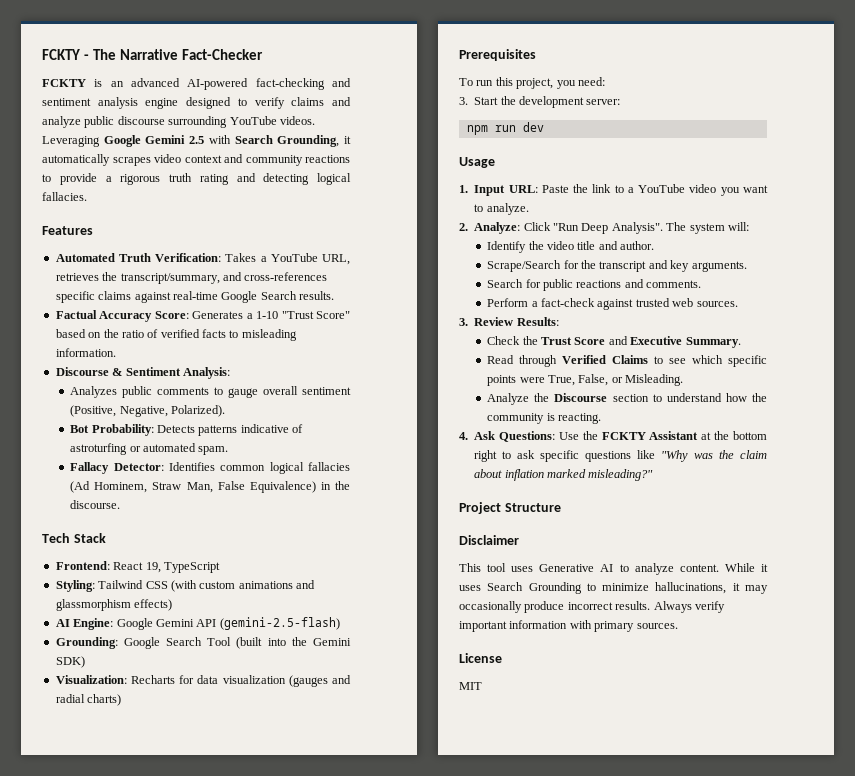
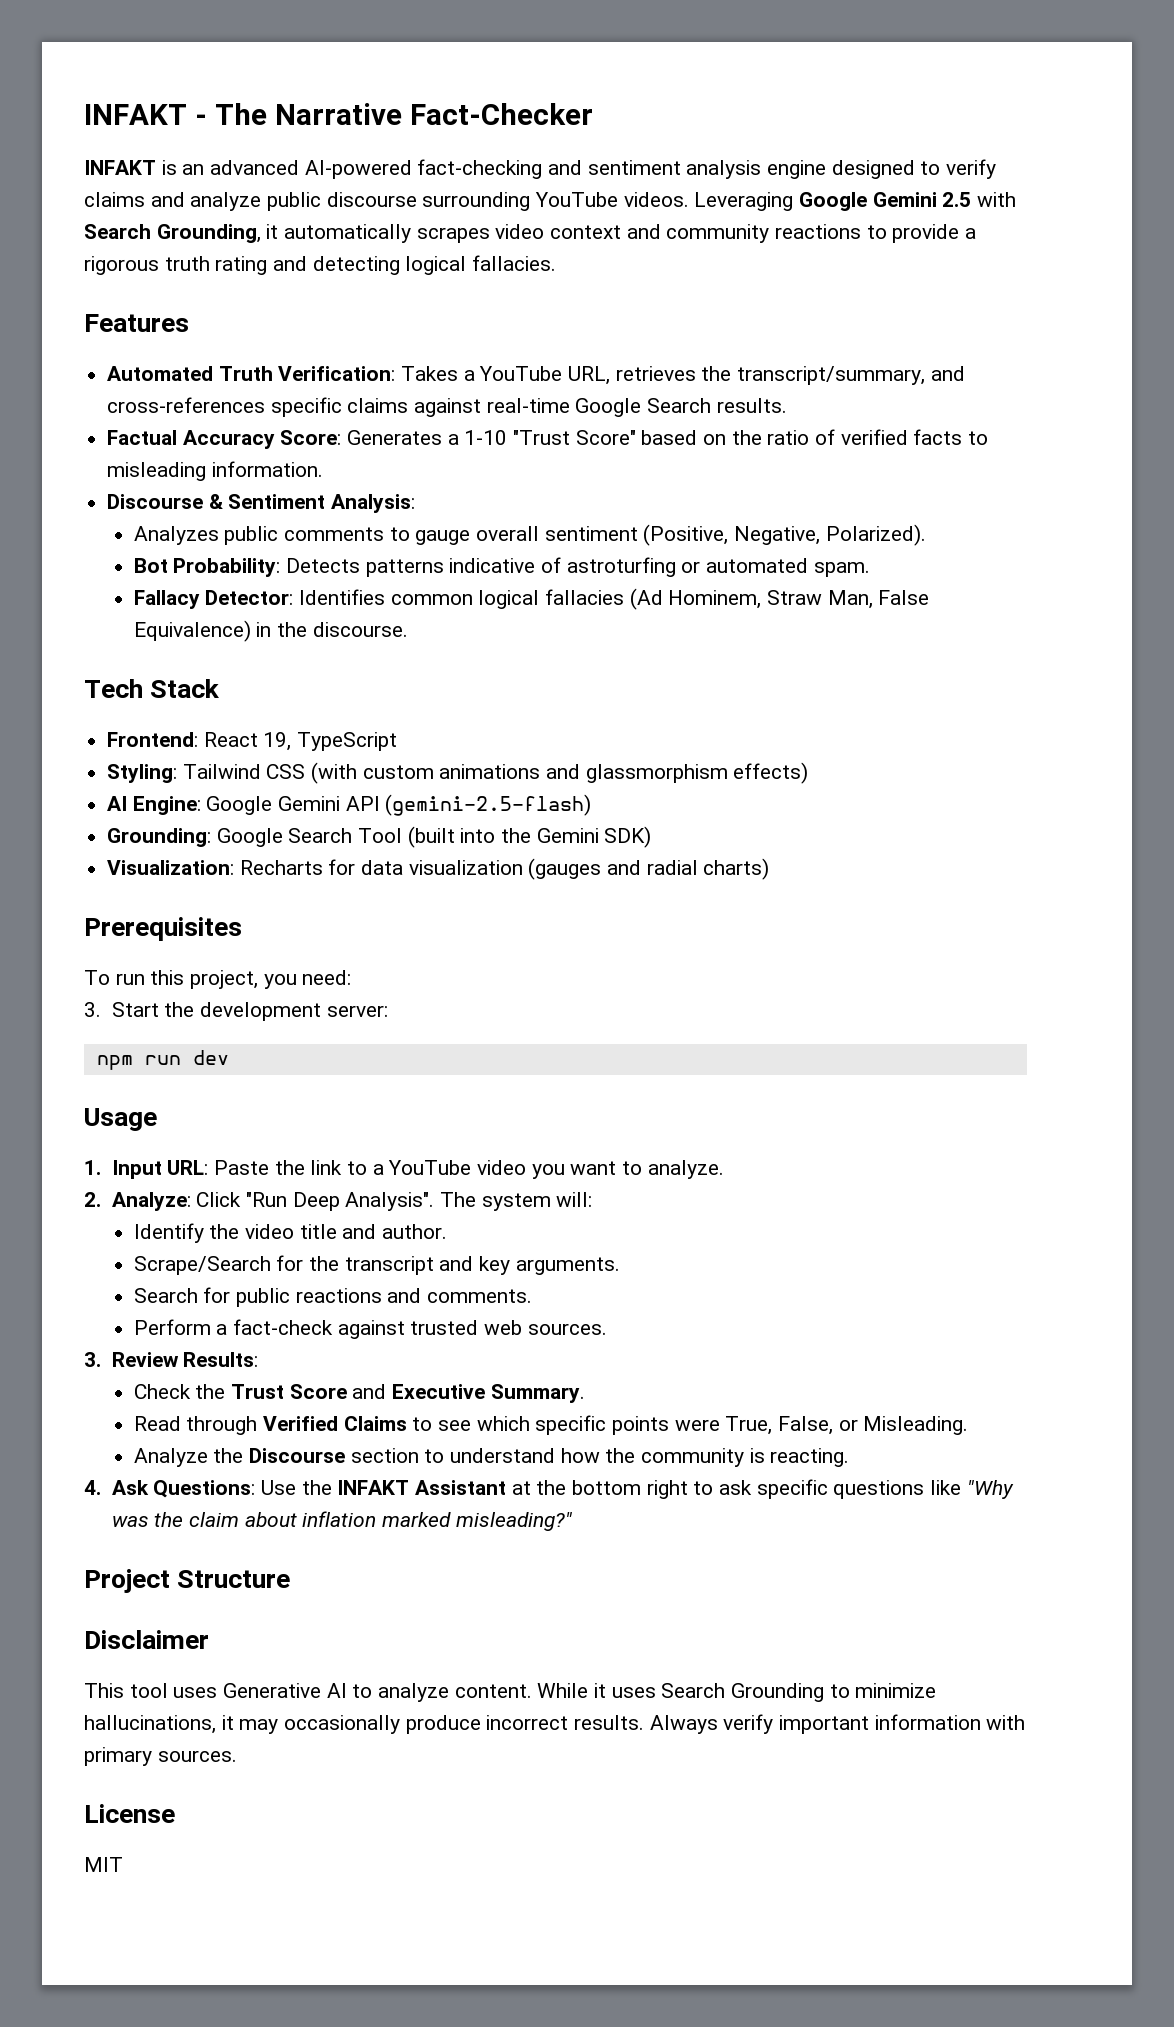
[42,49,80,60] FCKTY -> [84,104,187,125] INFAKT
[42,79,86,87] FCKTY -> [84,160,156,175] INFAKT
[601,432,646,440] FCKTY -> [337,1480,410,1495] INFAKT

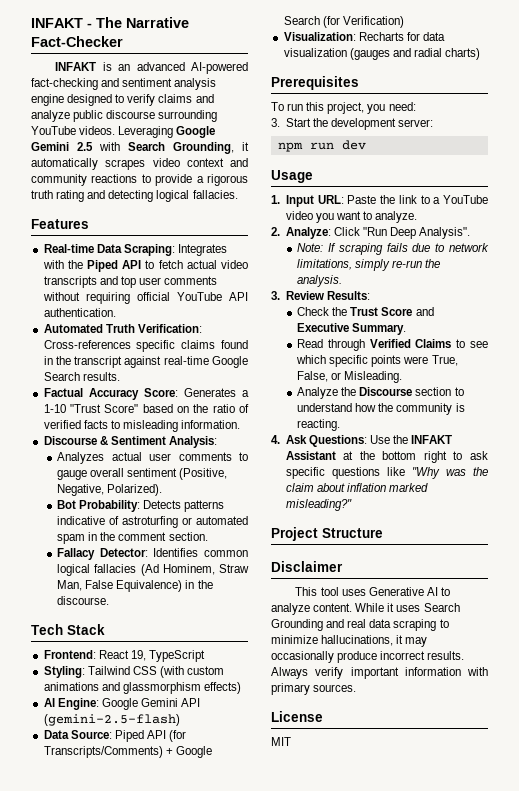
[107,366,965,385] [107,397,409,417] Automated Truth Verification: Takes a YouTube URL, retrieves the transcript/summary, and cross-references specific claims -> [43,244,227,256] [42,260,248,272] [43,276,218,288] [42,292,248,304] [43,308,116,317] [43,324,202,333] [43,340,248,352] [43,356,123,368] Real-time Data Scraping: Integrates with the Piped API to fetch actual video transcripts and top user comments without requiring official YouTube API authentication. // Automated Truth Verification: Cross-references specific claims found in the transcript
[224,526,279,545] public -> [111,452,172,461] actual user
[813,562,870,577] spam. -> [57,532,208,544] spam in the comment section.
[107,826,652,848] Grounding: Google Search Tool (built into the Gemini SDK) -> [43,730,187,742] [43,746,212,758] [283,16,404,28] Data Source: Piped API (for Transcripts/Comments) + Google Search (for Verification)
[439,1192,593,1211] [133,1223,447,1243] [133,1255,620,1275] [133,1287,532,1307] [133,1319,607,1339] The system will: // Identify the video title and author. // Scrape/Search for the transcript and key arguments. // Search for public reactions and comments. // Perform a fact-check against trusted web sources. -> [297,243,489,255] [297,259,441,271] [297,275,343,287] // Note: If scraping fails due to network limitations, simply re-run the analysis.
(825, 1692) none -> [326,619,437,631] and real data scraping

